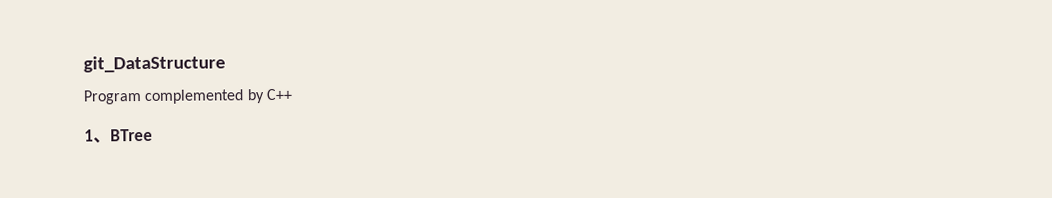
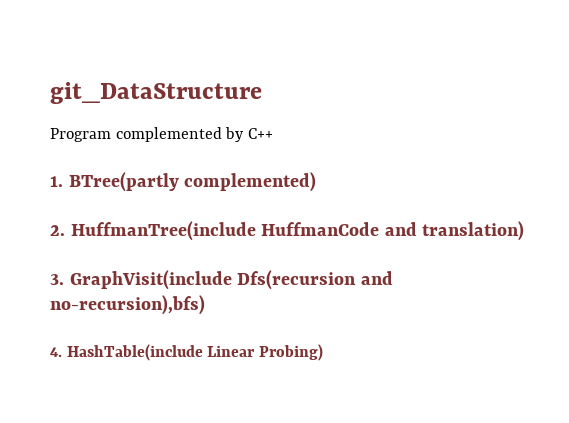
[84,128,153,144] 1、BTree -> [50,172,317,192] [50,221,525,241] [50,270,393,290] [50,295,205,315] [50,344,324,361] 1. BTree(partly complemented) // 2. HuffmanTree(include HuffmanCode and translation) // 3. GraphVisit(include Dfs(recursion and no-recursion),bfs) // 4. HashTable(include Linear Probing)

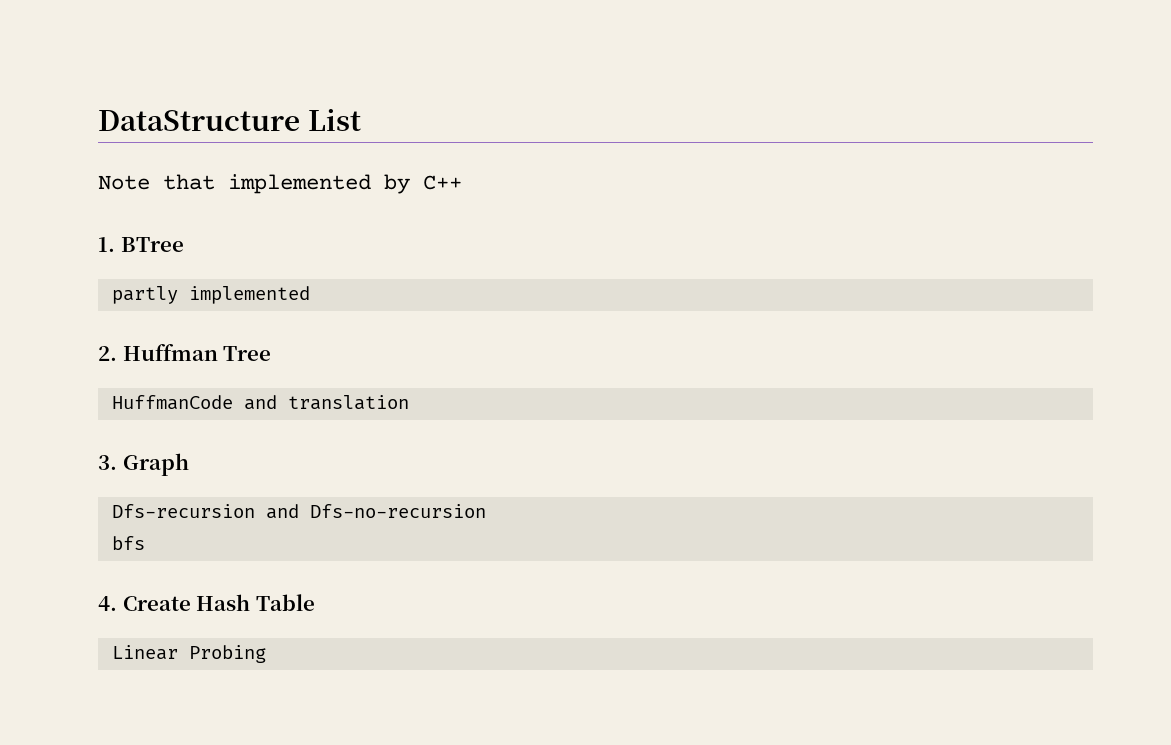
[50,82,262,104] [50,127,222,142] git_DataStructure // Program complemented -> [98,109,361,131] [98,174,371,194] DataStructure List // Note that implemented
[68,172,317,192] BTree(partly complemented) -> [120,237,184,252] [111,286,310,304] BTree // partly implemented
[70,221,256,241] HuffmanTree(include -> [122,344,272,361] Huffman Tree //
[422,221,525,241] translation) -> [287,395,409,410] translation
[69,270,393,290] [50,295,205,315] [50,344,324,361] GraphVisit(include Dfs(recursion and no-recursion),bfs) // 4. HashTable(include Linear Probing) -> [122,453,189,476] [111,504,486,519] [111,536,145,550] [98,594,315,611] [111,645,266,663] Graph // Dfs-recursion and Dfs-no-recursion // bfs // 4. Create Hash Table // Linear Probing

